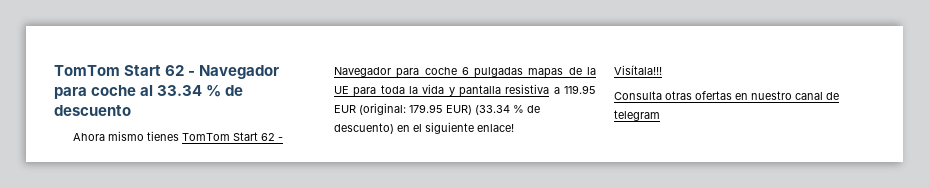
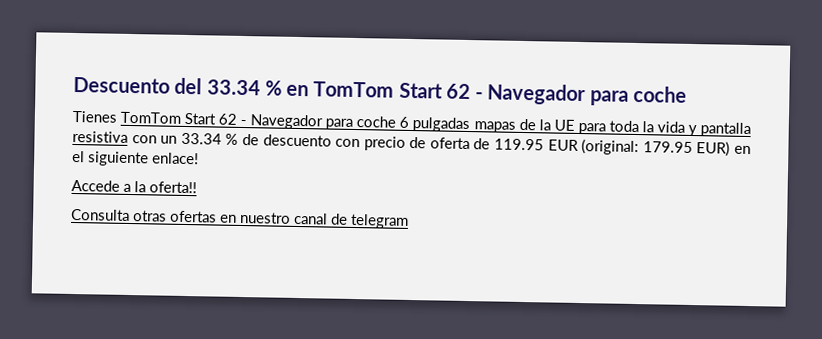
[54,65,280,79] [54,85,244,99] [54,105,131,116] [72,131,179,141] TomTom Start 62 - Navegador para coche al 33.34 % de descuento // Ahora mismo tienes -> [73,76,687,106] [72,110,117,123] Descuento del 33.34 % en TomTom Start 62 - Navegador para coche // Tienes
[553,87,560,94] a -> [131,132,491,151] con un 33.34 % de descuento con precio de oferta de
[475,105,540,115] [334,123,394,134] (33.34 % de descuento) -> (731, 149) none
[614,65,662,75] Visítala!!! -> [71,179,197,194] Accede a la oferta!!

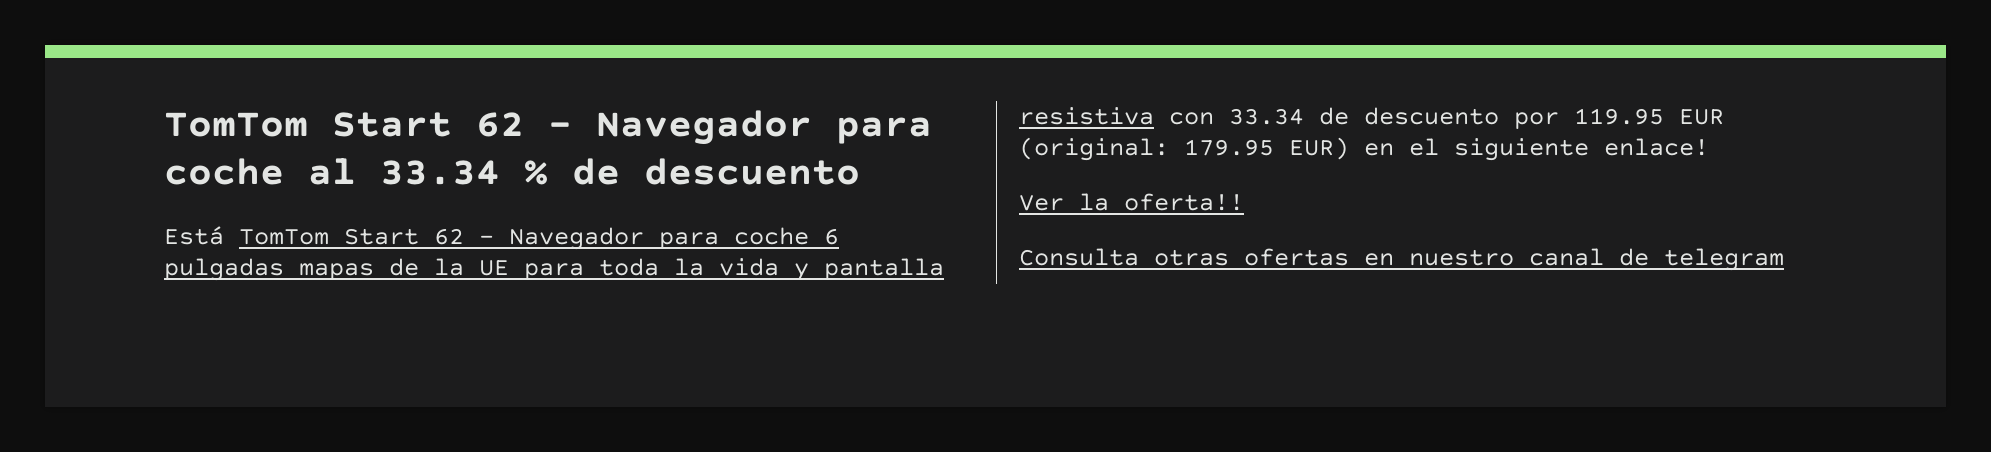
[73,76,687,106] [72,110,117,123] Descuento del 33.34 % en TomTom Start 62 - Navegador para coche // Tienes -> [164,110,932,145] [164,158,860,185] [164,226,224,245] TomTom Start 62 - Navegador para coche al 33.34 % de descuento // Está
[160,132,491,151] un 33.34 % de descuento con precio de oferta de -> [1229,107,1559,129] 33.34 de descuento por
[71,179,131,193] Accede a -> [1019,194,1064,211] Ver

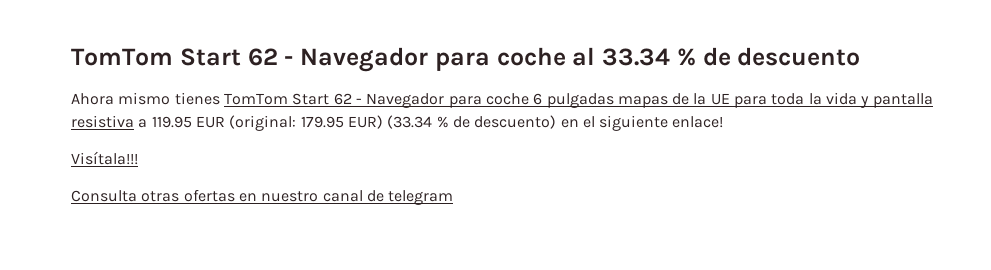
[164,226,224,245] Está -> [71,92,220,105] Ahora mismo tienes
[1169,107,1559,129] con 33.34 de descuento por -> [138,119,148,128] a
(1349, 148) none -> [387,115,557,129] (33.34 % de descuento)
[1019,193,1244,211] Ver la oferta!! -> [71,151,138,165] Visítala!!!

